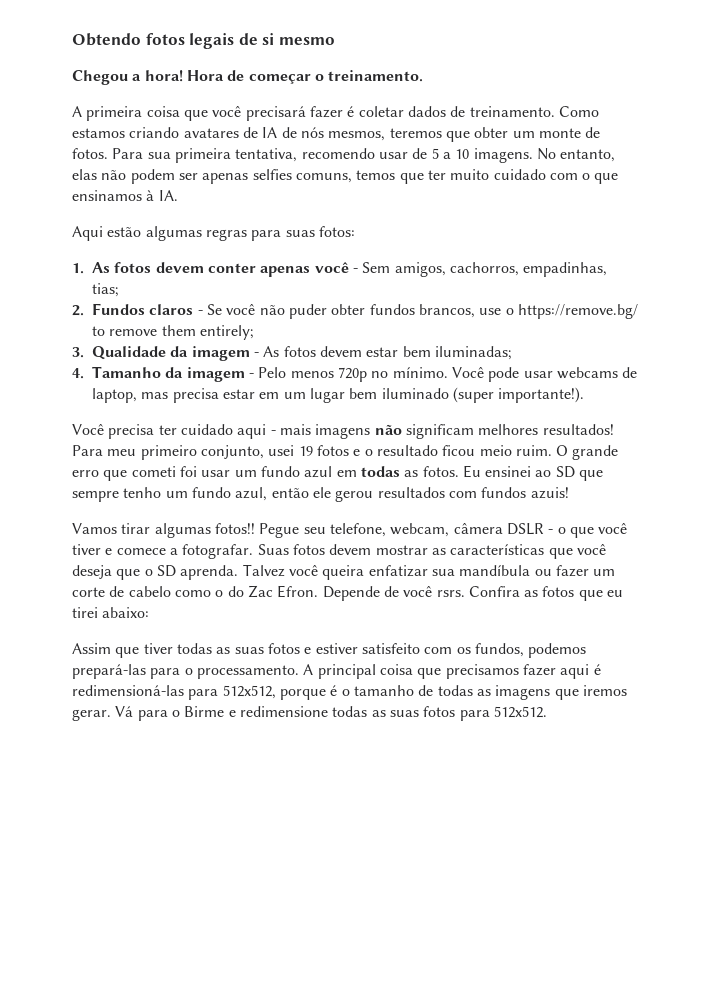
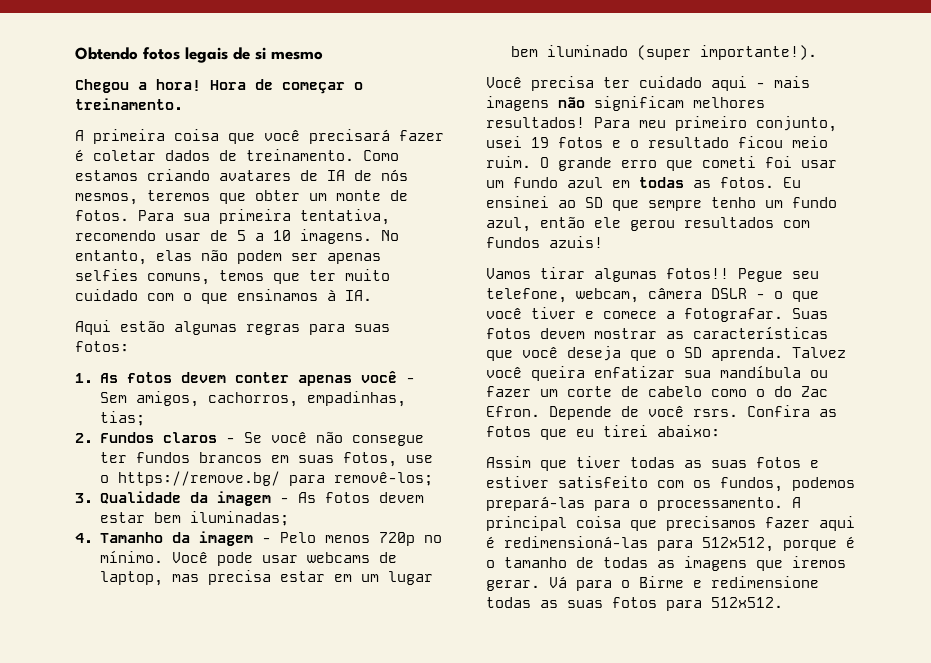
[288,304,638,319] [92,325,254,340] puder obter fundos brancos, use o https://remove.bg/ to remove them entirely; -> [352,435,425,446] [100,452,434,467] [100,471,434,486] consegue ter fundos brancos em suas fotos, use o https://remove.bg/ para removê-los;

